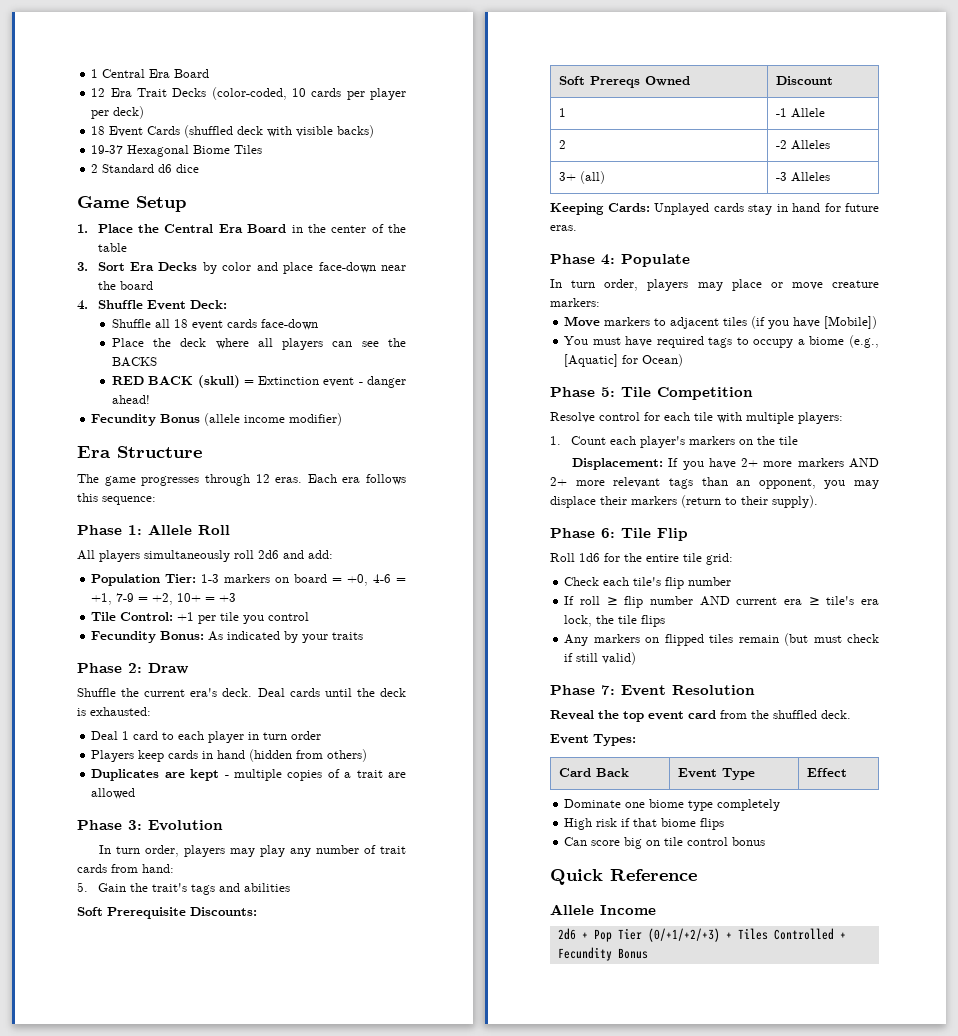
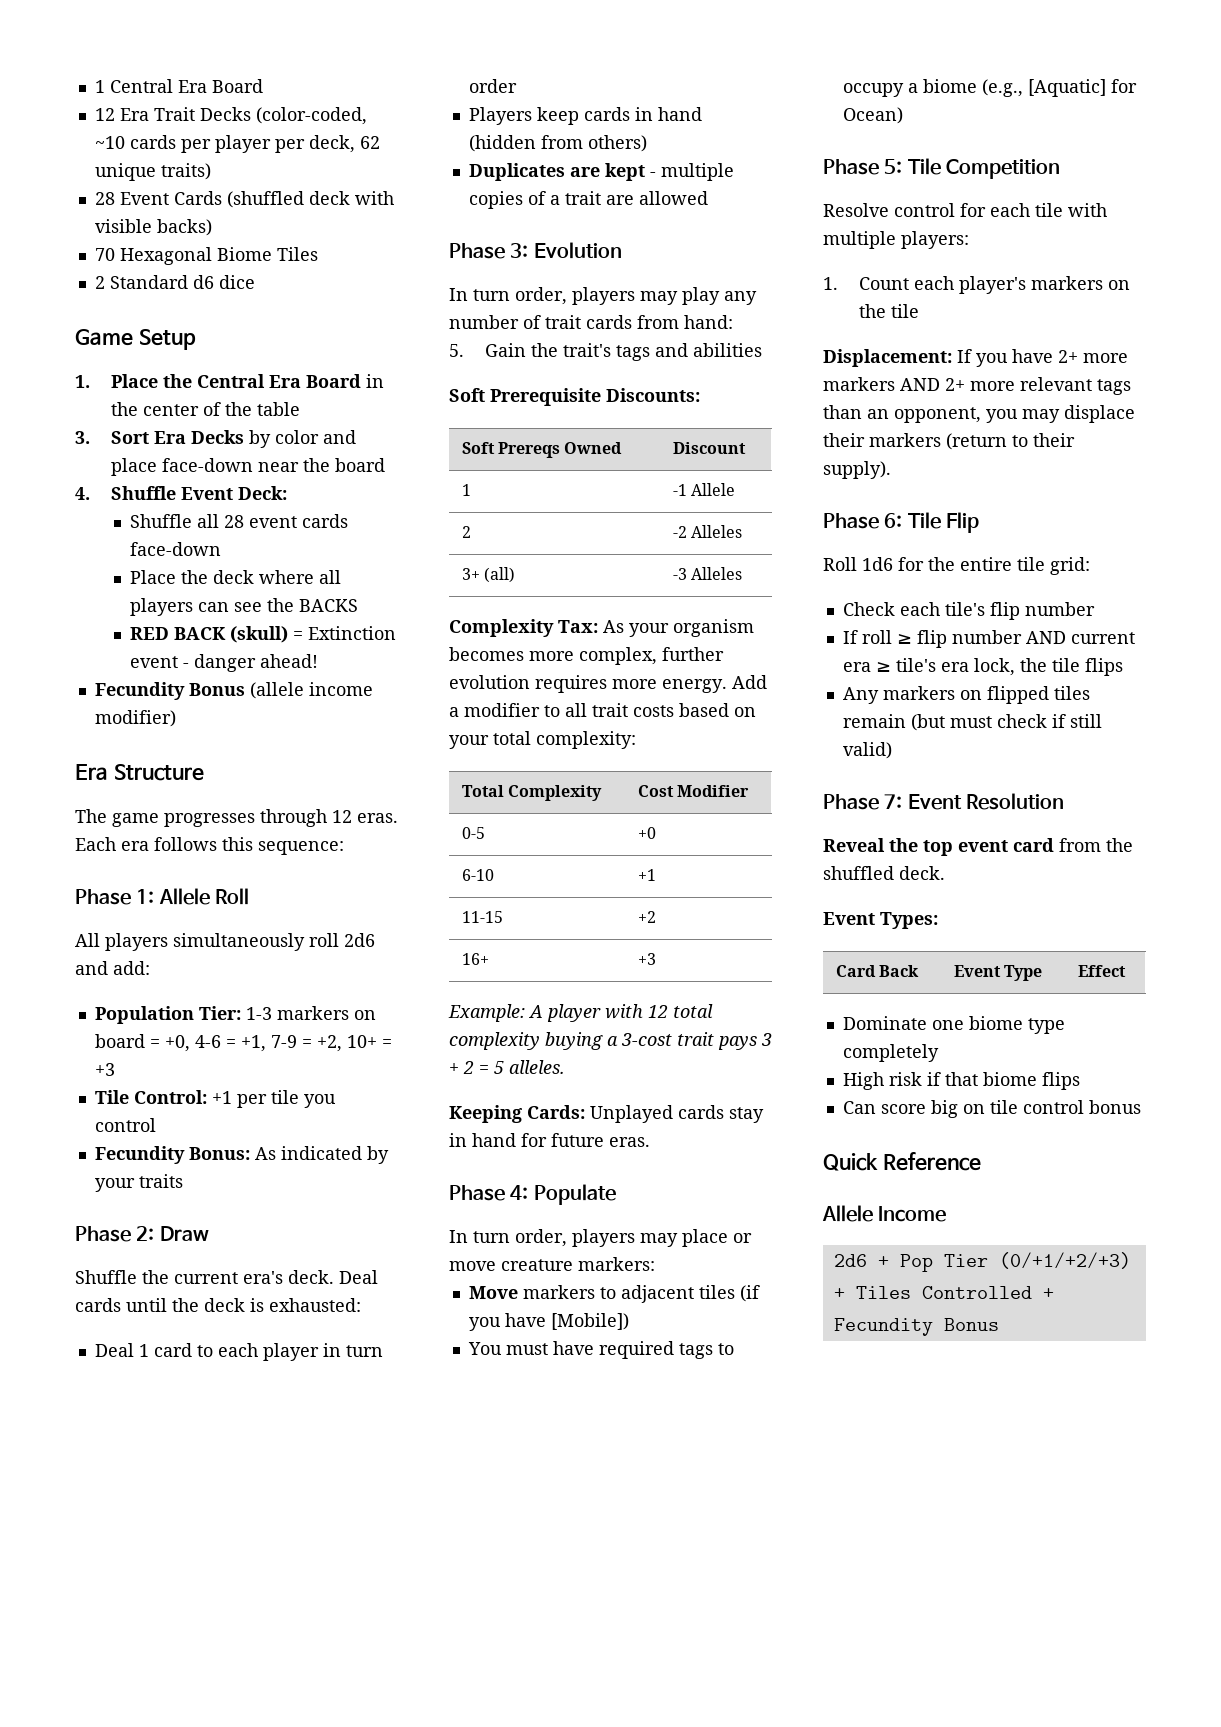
[291,88,306,97] 10 -> [94,136,125,149] ~10
[113,106,145,119] [91,126,106,135] deck) // 18 -> [308,135,380,153] [94,163,211,181] [94,192,115,205] deck, 62 unique traits) // 28
[91,145,124,154] 19-37 -> [94,248,115,261] 70
[173,319,188,328] 18 -> [224,515,245,528] 28
(830, 177) none -> [449,619,754,637] [449,647,724,665] [449,675,767,693] [449,703,756,717] [449,731,636,749] [461,785,603,801] [637,785,750,797] [461,827,485,839] [637,827,656,839] [461,869,494,881] [637,869,656,881] [461,911,503,923] [637,911,656,923] [461,953,489,965] [637,953,656,965] [448,1004,713,1022] [449,1032,772,1050] [449,1060,565,1074] // Complexity Tax: As your organism becomes more complex, further evolution requires more energy. Add a modifier to all trait costs based on your total complexity: // Total Complexity | Cost Modifier // 0-5 | +0 // 6-10 | +1 // 11-15 | +2 // 16+ | +3 // Example: A player with 12 total complexity buying a 3-cost trait pays 3 + 2 = 5 alleles.

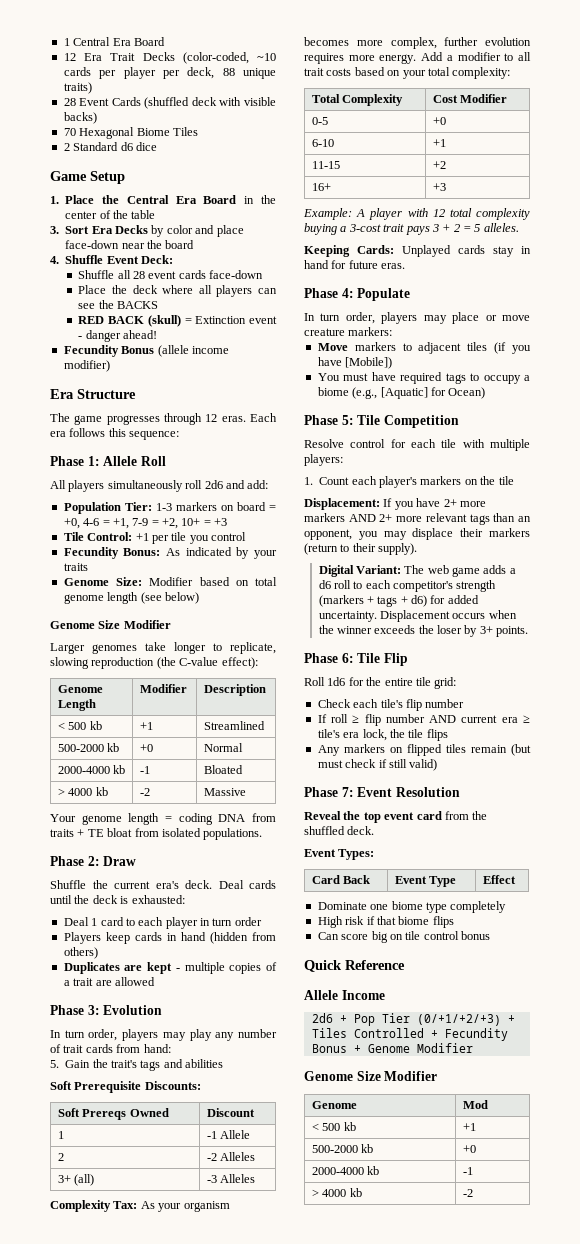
[359,136,380,149] 62 -> [222,68,235,76] 88
(183, 1181) none -> [63,577,277,586] [63,592,199,604] [50,620,171,629] [50,642,276,654] [50,657,258,669] [57,685,103,693] [57,699,96,711] [139,684,187,693] [203,684,266,696] [57,721,102,730] [139,722,153,730] [203,721,265,730] [57,743,120,752] [139,744,153,752] [203,743,243,752] [57,765,126,774] [139,766,150,774] [203,765,243,774] [57,787,108,796] [139,788,150,796] [203,788,246,796] [50,813,276,825] [50,828,263,840] // Genome Size: Modifier based on total genome length (see below) // Genome Size Modifier // Larger genomes take longer to replicate, slowing reproduction (the C-value effect): // Genome Length | Modifier | Description // < 500 kb | +1 | Streamlined // 500-2000 kb | +0 | Normal // 2000-4000 kb | -1 | Bloated // > 4000 kb | -2 | Massive // Your genome length = coding DNA from traits + TE bloat from isolated populations.
(891, 470) none -> [318,565,516,577] [318,580,497,592] [318,595,479,607] [318,610,517,622] [318,625,529,637] // Digital Variant: The web game adds a d6 roll to each competitor's strength (markers + tags + d6) for added uncertainty. Displacement occurs when the winner exceeds the loser by 3+ points.
(999, 1324) none -> [353,1043,473,1053] [304,1071,438,1081] [311,1101,357,1109] [462,1100,488,1109] [311,1122,356,1131] [462,1123,476,1131] [311,1144,374,1153] [462,1145,476,1153] [311,1166,380,1175] [462,1167,473,1175] [311,1188,362,1197] [462,1189,473,1197] + Genome Modifier // Genome Size Modifier // Genome | Mod // < 500 kb | +1 // 500-2000 kb | +0 // 2000-4000 kb | -1 // > 4000 kb | -2

